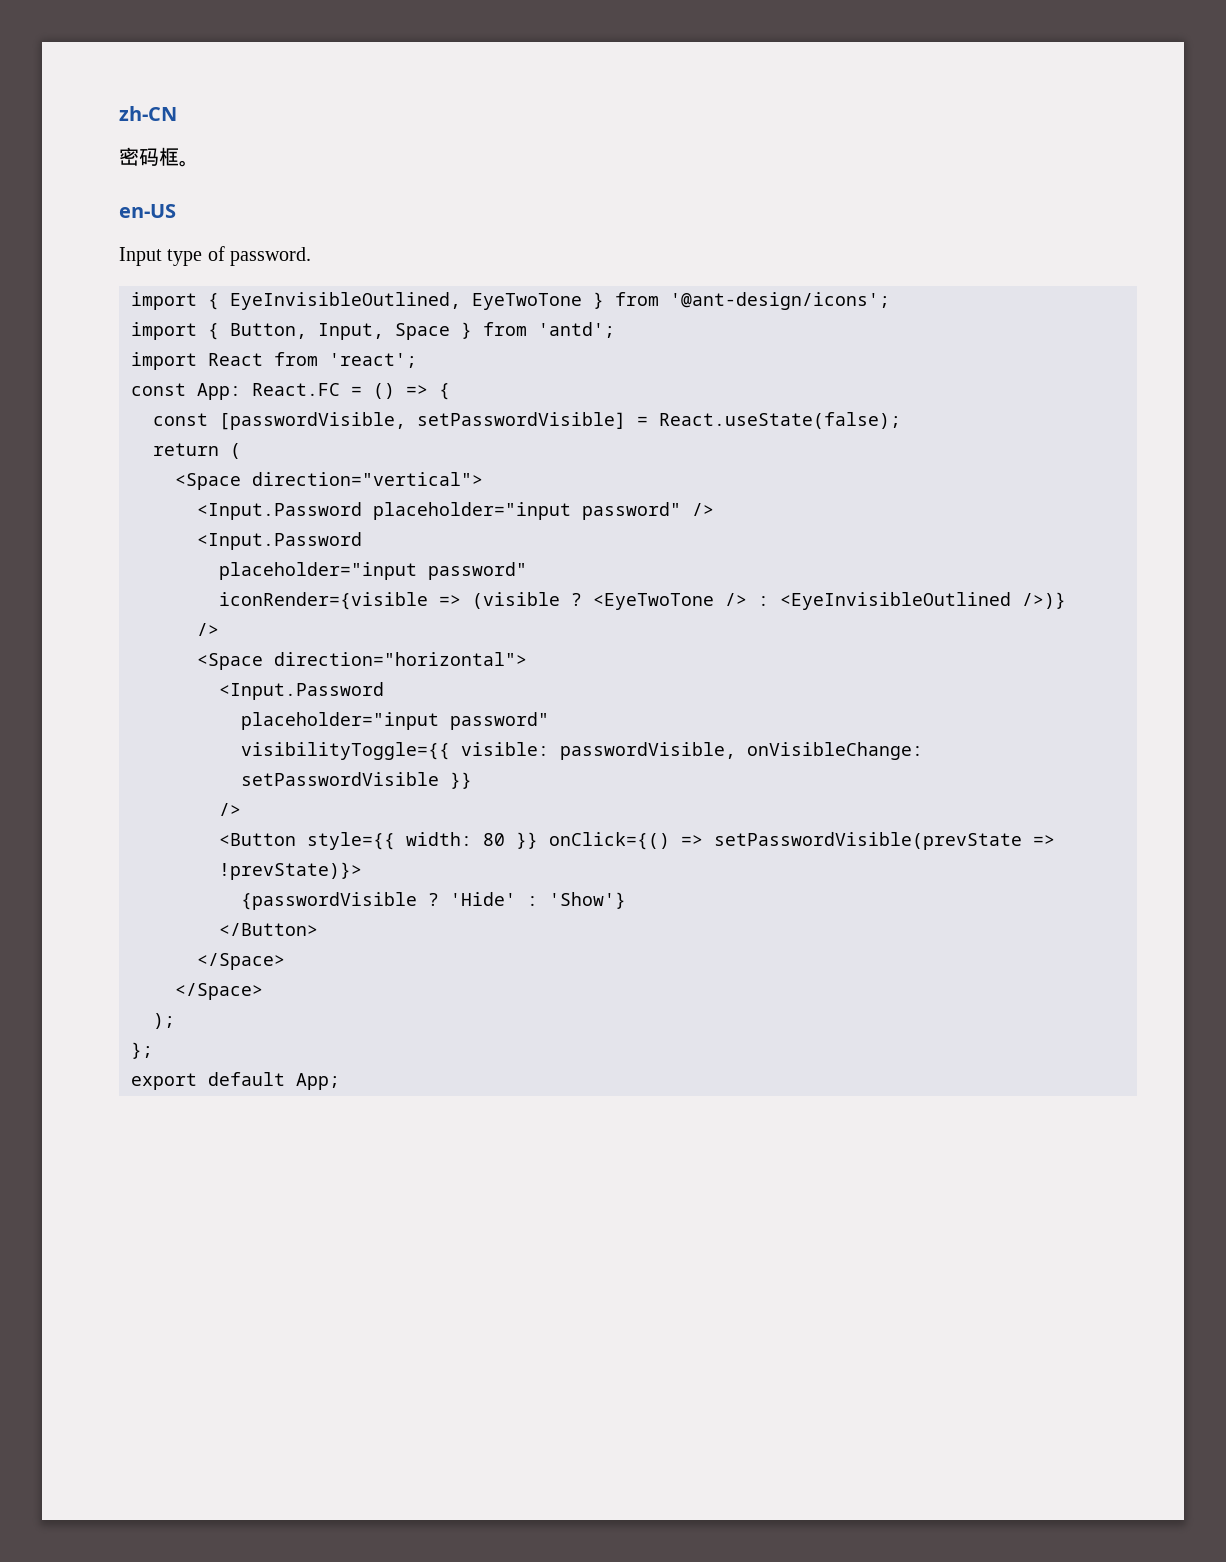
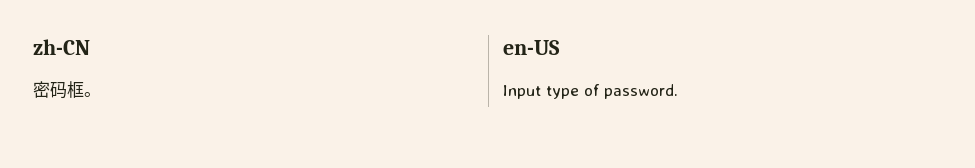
[131,292,890,310] [131,322,615,340] [131,352,417,370] [131,383,450,400] [153,412,901,430] [153,443,241,459] [175,472,483,490] [197,502,714,520] [197,532,362,550] [219,562,527,580] [219,592,1066,610] [197,623,219,636] [197,652,527,670] [219,682,384,700] [241,712,549,730] [241,742,923,760] [241,772,472,789] [219,803,241,816] [219,832,1055,850] [219,862,362,880] [241,892,626,910] [219,923,318,936] [197,953,285,970] [175,983,263,1000] [153,1013,175,1029] [131,1042,153,1059] [131,1072,340,1090] // import { EyeInvisibleOutlined, EyeTwoTone } from '@ant-design/icons'; // import { Button, Input, Space } from 'antd'; // import React from 'react'; // const App: React.FC = () => { // const [passwordVisible, setPasswordVisible] = React.useState(false); // return ( // <Space direction="vertical"> // <Input.Password placeholder="input password" /> // <Input.Password // placeholder="input password" // iconRender={visible => (visible ? <EyeTwoTone /> : <EyeInvisibleOutlined />)} // /> // <Space direction="horizontal"> // <Input.Password // placeholder="input password" // visibilityToggle={{ visible: passwordVisible, onVisibleChange: setPasswordVisible }} // /> // <Button style={{ width: 80 }} onClick={() => setPasswordVisible(prevState => !prevState)}> // {passwordVisible ? 'Hide' : 'Show'} // </Button> // </Space> // </Space> // ); // }; // export default App; -> (678, 91) none

